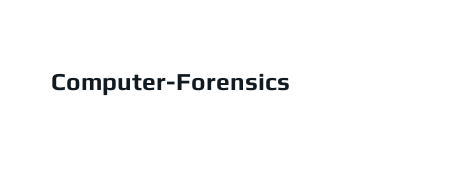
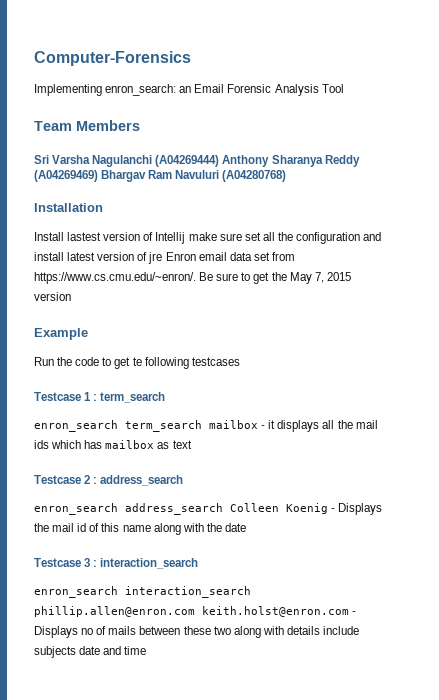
(290, 84) none -> [34,84,344,96] [34,120,140,131] [34,155,360,167] [34,170,287,182] [34,203,103,212] [34,232,382,244] [34,252,295,264] [34,272,351,284] [34,292,71,301] [34,328,88,340] [34,357,240,369] [34,392,166,403] [34,420,378,432] [34,440,192,449] [34,475,184,486] [34,503,383,515] [34,523,246,535] [34,558,199,569] [34,586,251,598] [34,606,357,617] [34,626,360,638] [34,646,147,658] // Implementing enron_search: an Email Forensic Analysis Tool // Team Members // Sri Varsha Nagulanchi (A04269444) Anthony Sharanya Reddy (A04269469) Bhargav Ram Navuluri (A04280768) // Installation // Install lastest version of Intellij make sure set all the configuration and install latest version of jre Enron email data set from https://www.cs.cmu.edu/~enron/. Be sure to get the May 7, 2015 version // Example // Run the code to get te following testcases // Testcase 1 : term_search // enron_search term_search mailbox - it displays all the mail ids which has mailbox as text // Testcase 2 : address_search // enron_search address_search Colleen Koenig - Displays the mail id of this name along with the date // Testcase 3 : interaction_search // enron_search interaction_search phillip.allen@enron.com keith.holst@enron.com - Displays no of mails between these two along with details include subjects date and time

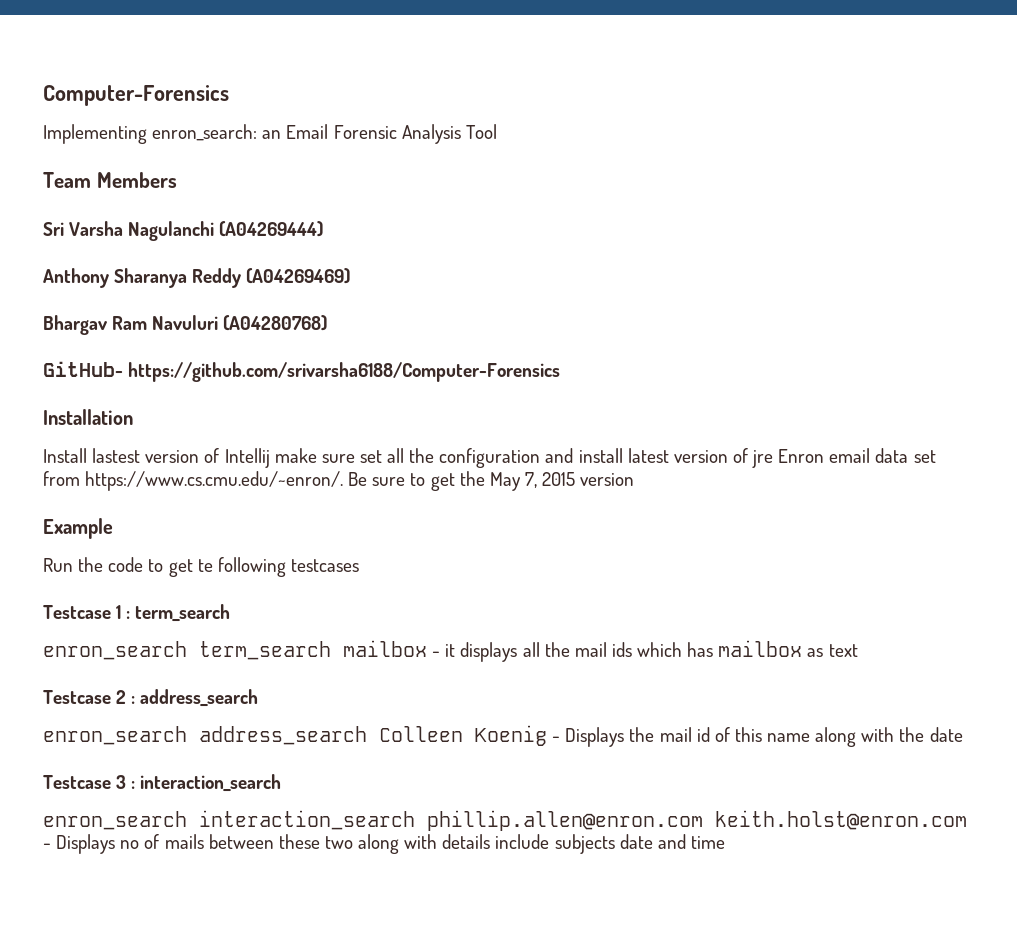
(220, 161) none -> (324, 229) //
(98, 176) none -> (351, 276) //
(287, 176) none -> [43,361,561,382] // GitHub- https://github.com/srivarsha6188/Computer-Forensics

